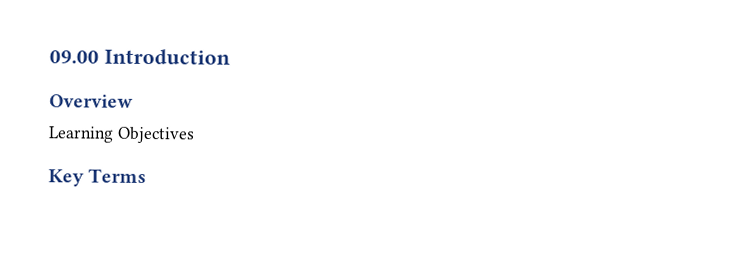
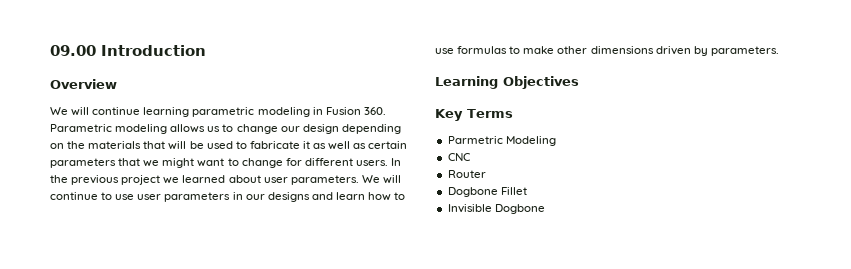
[48,126,195,144] [48,168,147,187] Learning Objectives // Key Terms -> [50,107,386,117] [50,124,401,134] [50,141,408,150] [50,158,402,168] [50,175,401,185] [50,192,406,202] [435,46,779,56] [435,76,579,89] [435,109,513,121] [447,136,556,146] [447,153,470,161] [447,170,486,178] [447,187,527,197] [447,204,545,214] We will continue learning parametric modeling in Fusion 360. Parametric modeling allows us to change our design depending on the materials that will be used to fabricate it as well as certain parameters that we might want to change for different users. In the previous project we learned about user parameters. We will continue to use user parameters in our designs and learn how to use formulas to make other dimensions driven by parameters. // Learning Objectives // Key Terms // Parmetric Modeling // CNC // Router // Dogbone Fillet // Invisible Dogbone

